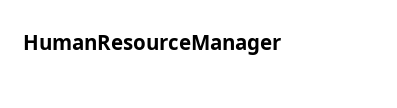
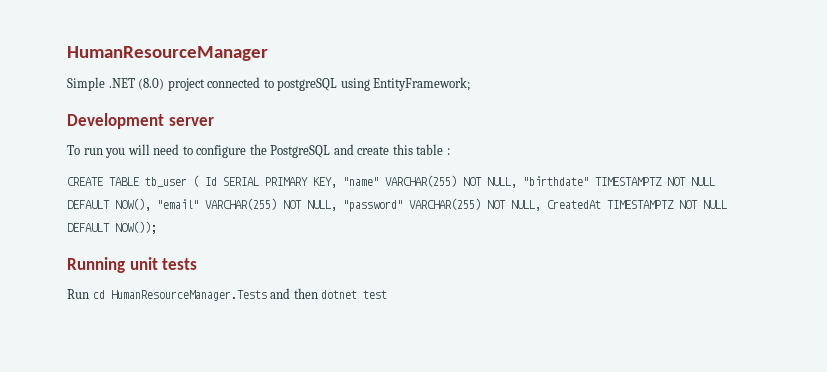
(281, 45) none -> [67,77,471,91] [67,113,214,129] [67,144,450,158] [67,175,715,188] [67,198,727,212] [67,221,157,234] [67,257,198,273] [67,288,388,301] // Simple .NET (8.0) project connected to postgreSQL using EntityFramework; // Development server // To run you will need to configure the PostgreSQL and create this table : // CREATE TABLE tb_user ( Id SERIAL PRIMARY KEY, "name" VARCHAR(255) NOT NULL, "birthdate" TIMESTAMPTZ NOT NULL DEFAULT NOW(), "email" VARCHAR(255) NOT NULL, "password" VARCHAR(255) NOT NULL, CreatedAt TIMESTAMPTZ NOT NULL DEFAULT NOW()); // Running unit tests // Run cd HumanResourceManager.Tests and then dotnet test

